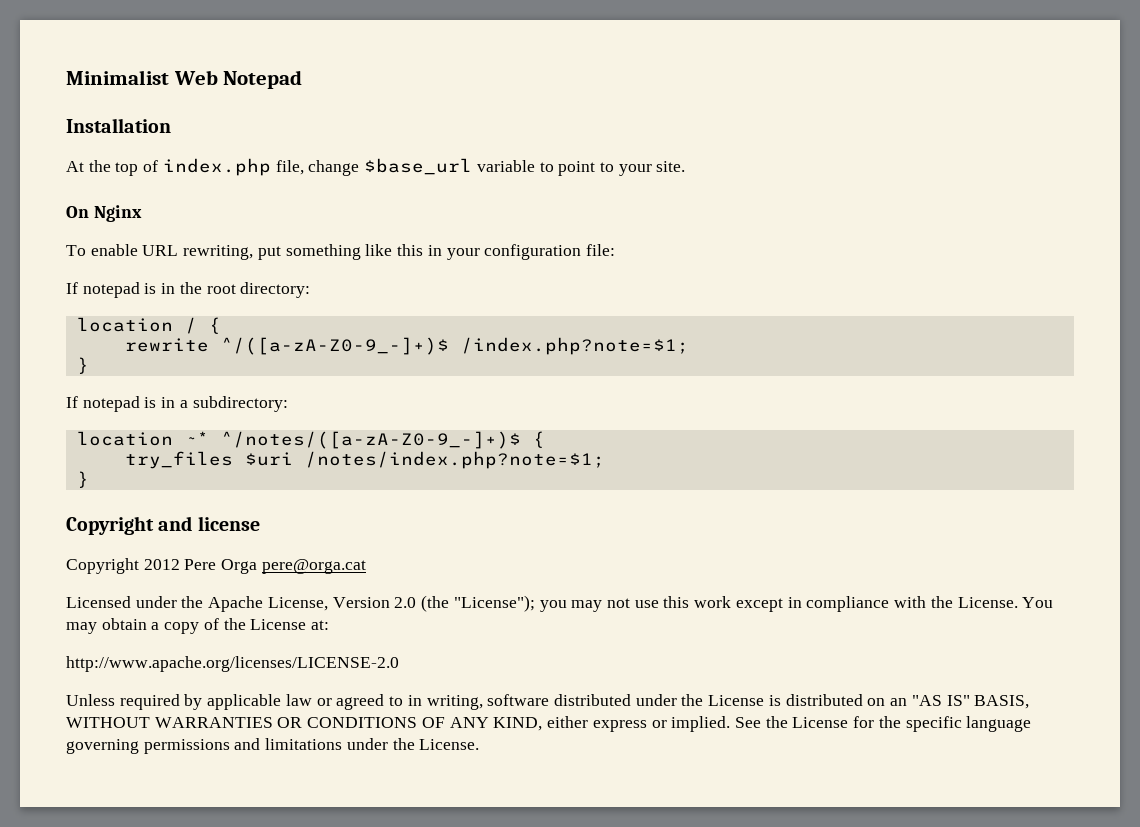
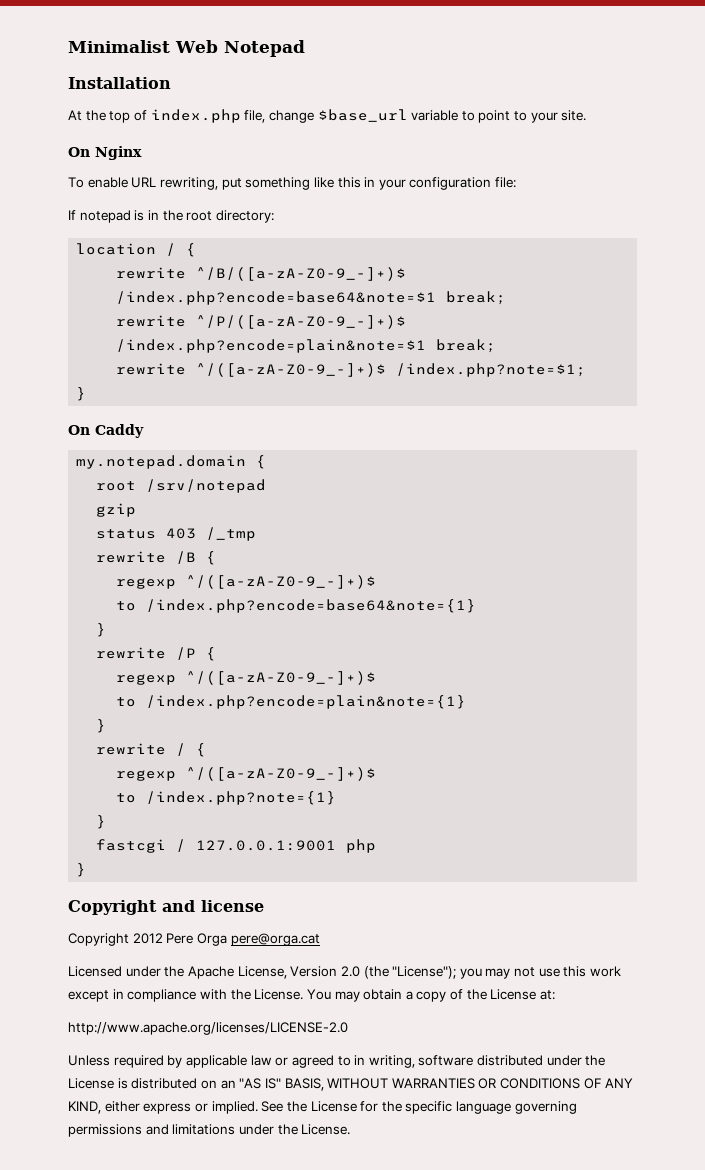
[220,337,689,355] [76,357,89,374] [66,396,288,412] [76,431,545,449] [124,451,605,469] ^/([a-zA-Z0-9_-]+)$ /index.php?note=$1; // } // If notepad is in a subdirectory: // location ~* ^/notes/([a-zA-Z0-9_-]+)$ { // try_files $uri /notes/index.php?note=$1; -> [196,267,407,281] [116,291,507,305] [116,315,407,329] [116,339,497,353] [116,363,587,377] [76,387,87,401] [68,424,144,438] [76,455,267,469] [96,479,267,493] [96,503,137,517] [96,527,257,541] [96,551,217,565] [116,575,377,589] [116,599,477,613] [96,623,107,637] [96,647,217,661] [116,671,377,685] [116,695,467,709] [96,719,107,733] [96,743,207,757] [116,767,377,781] [116,791,337,805] [96,815,107,829] [96,839,377,853] ^/B/([a-zA-Z0-9_-]+)$ /index.php?encode=base64&note=$1 break; // rewrite ^/P/([a-zA-Z0-9_-]+)$ /index.php?encode=plain&note=$1 break; // rewrite ^/([a-zA-Z0-9_-]+)$ /index.php?note=$1; // } // On Caddy // my.notepad.domain { // root /srv/notepad // gzip // status 403 /_tmp // rewrite /B { // regexp ^/([a-zA-Z0-9_-]+)$ // to /index.php?encode=base64&note={1} // } // rewrite /P { // regexp ^/([a-zA-Z0-9_-]+)$ // to /index.php?encode=plain&note={1} // } // rewrite / { // regexp ^/([a-zA-Z0-9_-]+)$ // to /index.php?note={1} // } // fastcgi / 127.0.0.1:9001 php

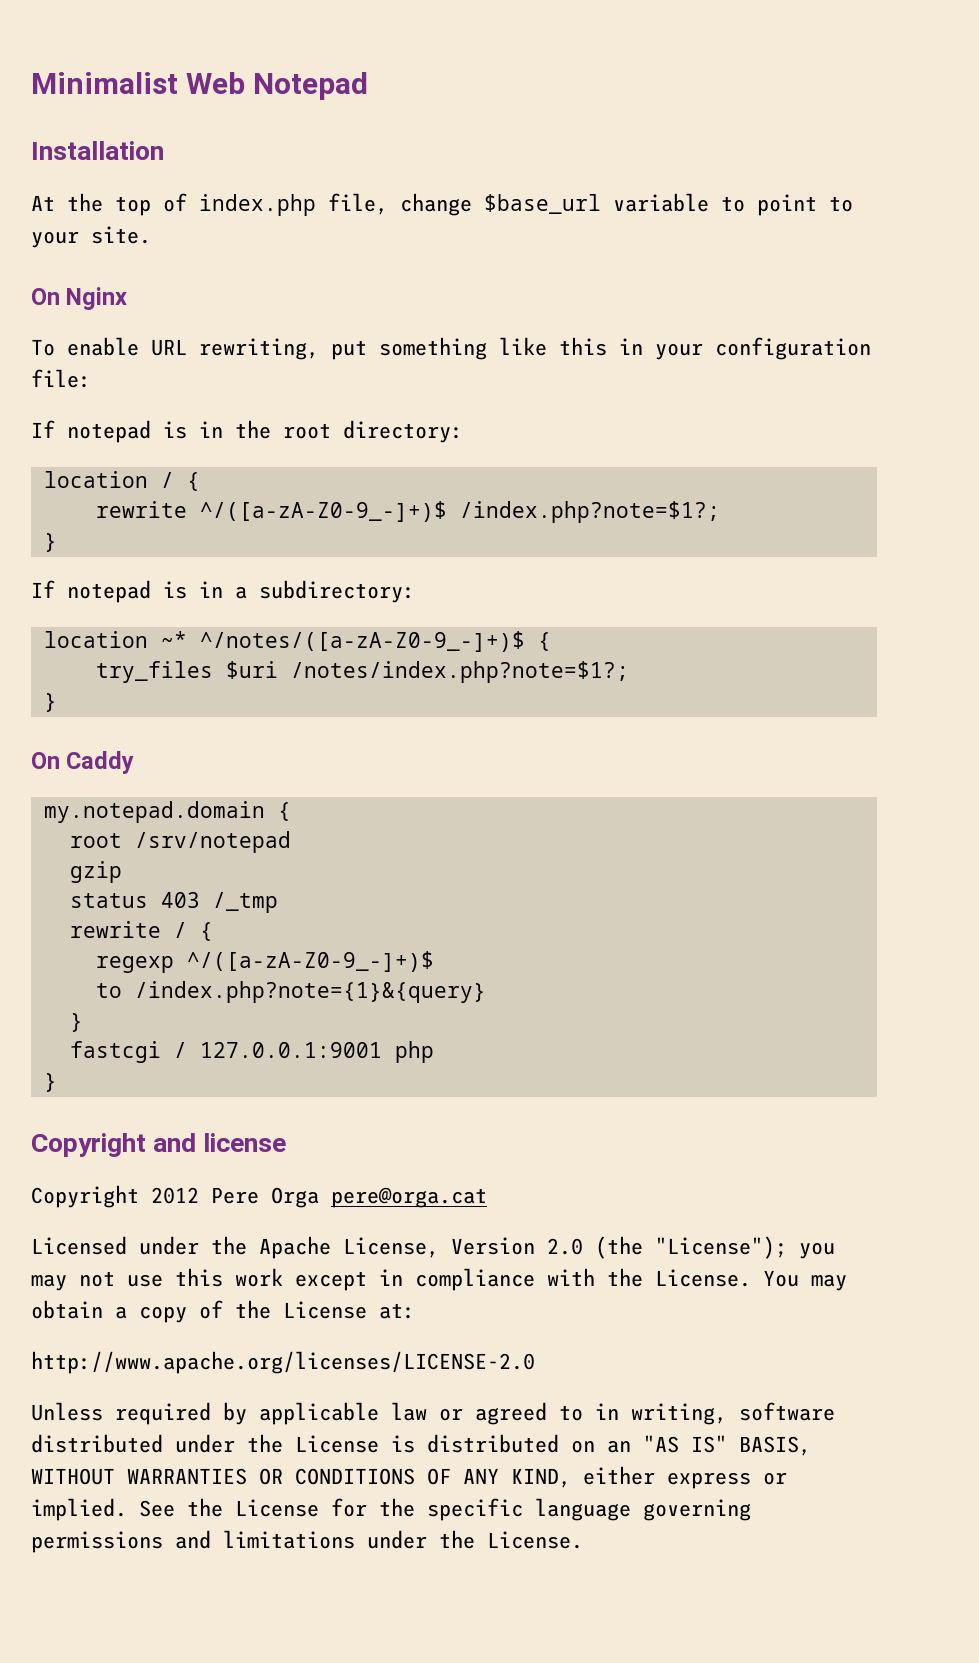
[196,267,407,281] [116,291,507,305] [116,315,407,329] [116,339,497,353] [116,363,587,377] ^/B/([a-zA-Z0-9_-]+)$ /index.php?encode=base64&note=$1 break; // rewrite ^/P/([a-zA-Z0-9_-]+)$ /index.php?encode=plain&note=$1 break; // rewrite ^/([a-zA-Z0-9_-]+)$ /index.php?note=$1; -> [199,501,720,523] [43,533,57,552] [31,580,415,603] [43,631,551,652] [95,661,629,683] ^/([a-zA-Z0-9_-]+)$ /index.php?note=$1?; // } // If notepad is in a subdirectory: // location ~* ^/notes/([a-zA-Z0-9_-]+)$ { // try_files $uri /notes/index.php?note=$1?;
[96,551,217,565] [116,575,377,589] [116,599,477,613] [96,623,107,637] [96,647,217,661] [116,671,377,685] [116,695,467,709] [96,719,107,733] // rewrite /B { // regexp ^/([a-zA-Z0-9_-]+)$ // to /index.php?encode=base64&note={1} // } // rewrite /P { // regexp ^/([a-zA-Z0-9_-]+)$ // to /index.php?encode=plain&note={1} // } -> (278, 902) none
[146,791,337,805] /index.php?note={1} -> [134,981,486,1003] /index.php?note={1}&{query}

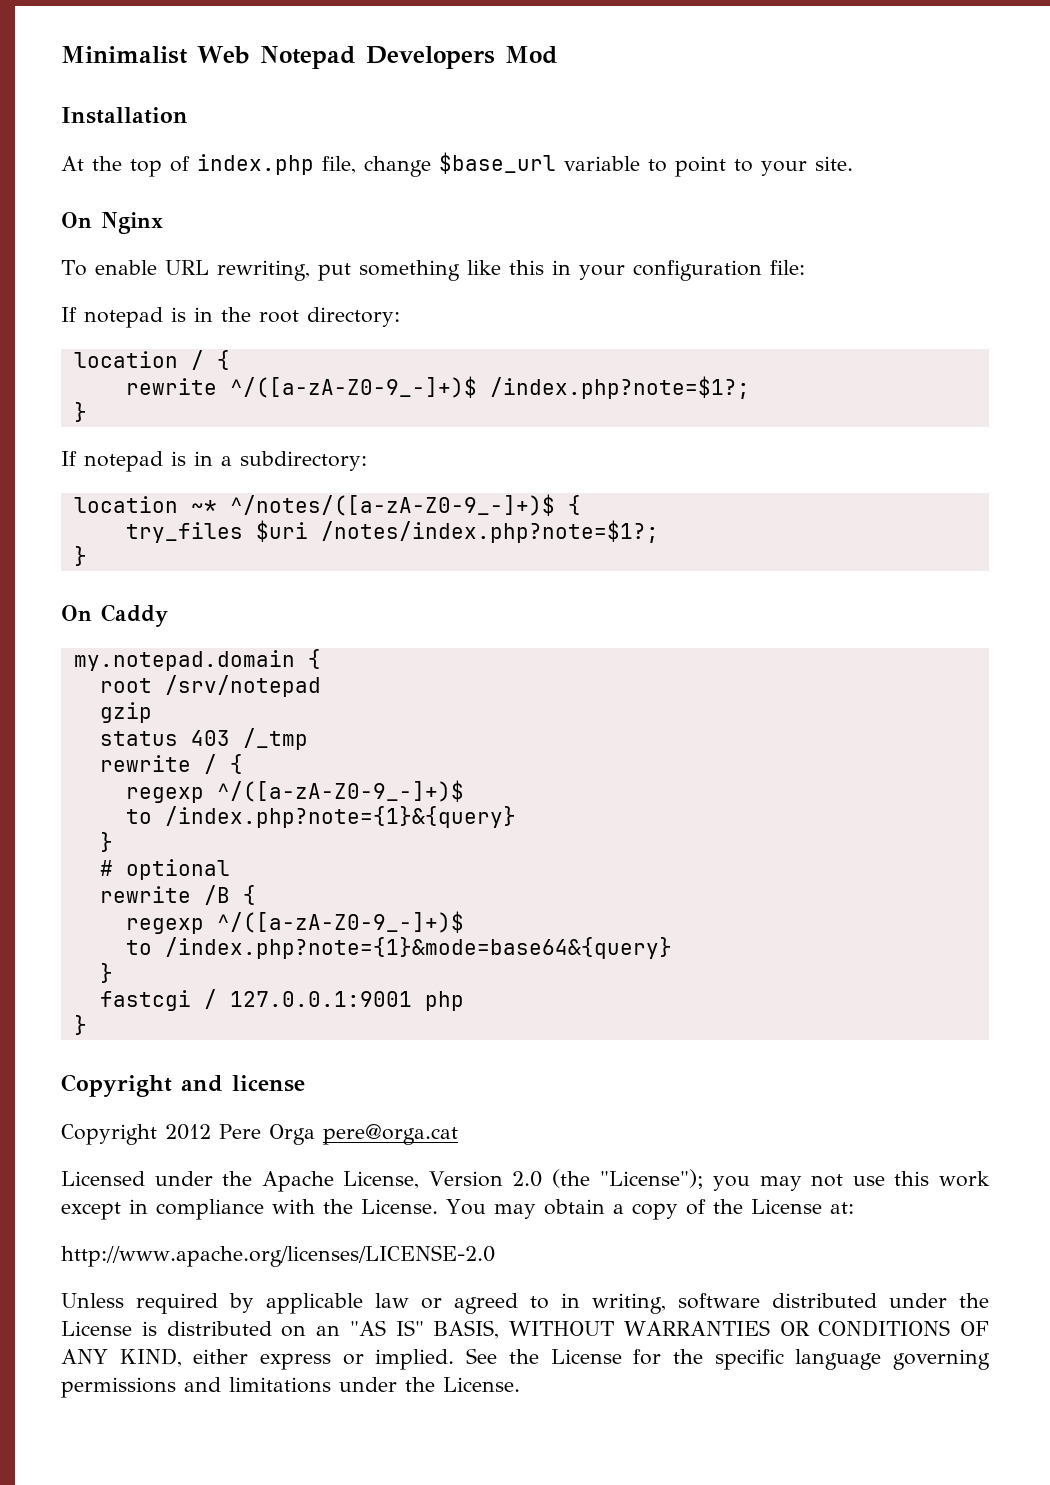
(369, 86) none -> [365,46,558,69] Developers Mod
(83, 1022) none -> [99,859,230,880] [99,885,256,905] [125,911,464,934] [125,937,672,959] [99,963,113,983] // # optional // rewrite /B { // regexp ^/([a-zA-Z0-9_-]+)$ // to /index.php?note={1}&mode=base64&{query} // }

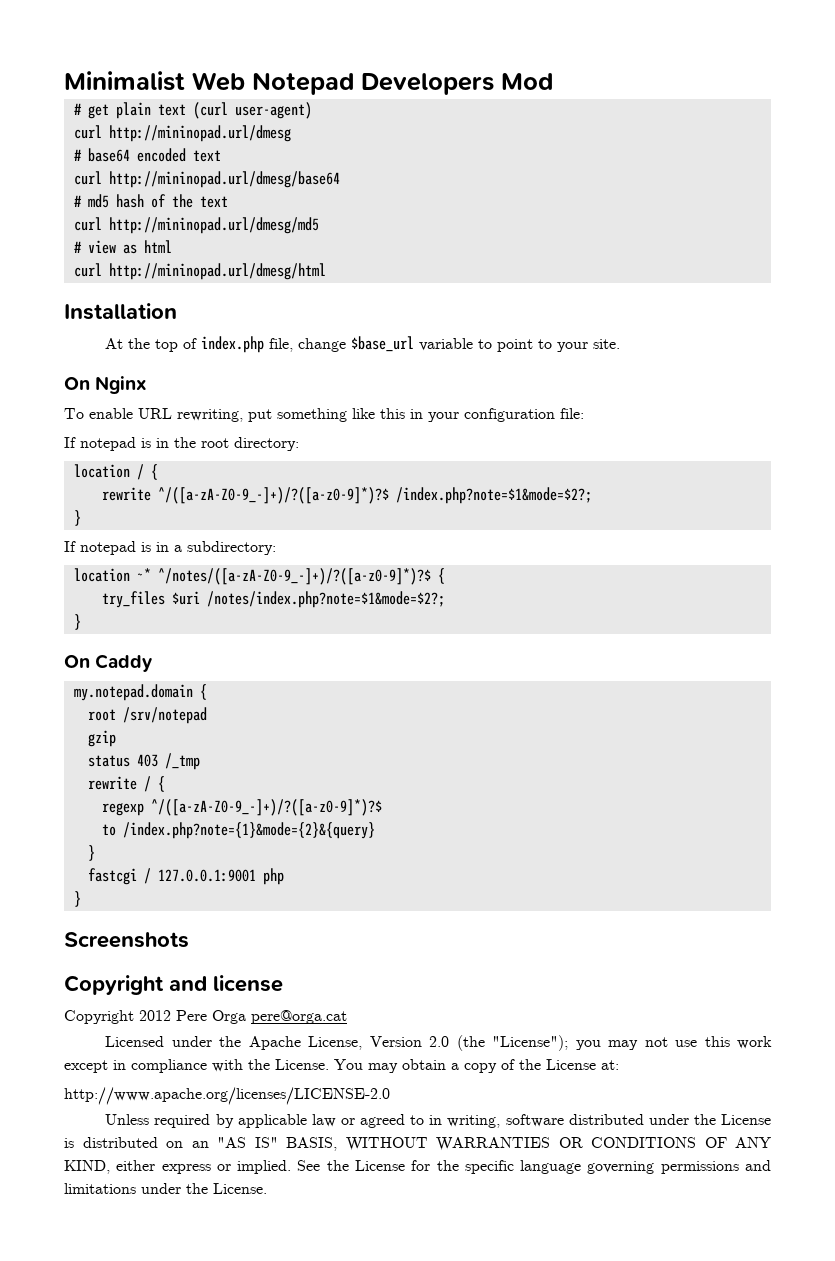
(558, 55) none -> [73,102,312,119] [73,125,291,142] [73,148,221,162] [73,171,340,188] [73,194,228,208] [73,217,319,234] [73,240,172,254] [73,263,326,280] // # get plain text (curl user-agent) // curl http://mininopad.url/dmesg // # base64 encoded text // curl http://mininopad.url/dmesg/base64 // # md5 hash of the text // curl http://mininopad.url/dmesg/md5 // # view as html // curl http://mininopad.url/dmesg/html
[229,376,750,399] ^/([a-zA-Z0-9_-]+)$ /index.php?note=$1?; -> [157,487,592,504] ^/([a-zA-Z0-9_-]+)/?([a-z0-9]*)?$ /index.php?note=$1&mode=$2?;
[229,494,555,516] ^/notes/([a-zA-Z0-9_-]+)$ -> [157,568,431,585] ^/notes/([a-zA-Z0-9_-]+)/?([a-z0-9]*)?$
[320,520,659,543] /notes/index.php?note=$1?; -> [206,591,445,608] /notes/index.php?note=$1&mode=$2?;
[216,780,464,802] [125,806,516,828] [99,832,113,852] [99,859,230,880] [99,885,256,905] [125,911,464,934] [125,937,672,959] ^/([a-zA-Z0-9_-]+)$ // to /index.php?note={1}&{query} // } // # optional // rewrite /B { // regexp ^/([a-zA-Z0-9_-]+)$ // to /index.php?note={1}&mode=base64&{query} -> [150,799,382,816] [101,822,375,839] ^/([a-zA-Z0-9_-]+)/?([a-z0-9]*)?$ // to /index.php?note={1}&mode={2}&{query}
(87, 1025) none -> [64,932,189,948] // Screenshots

